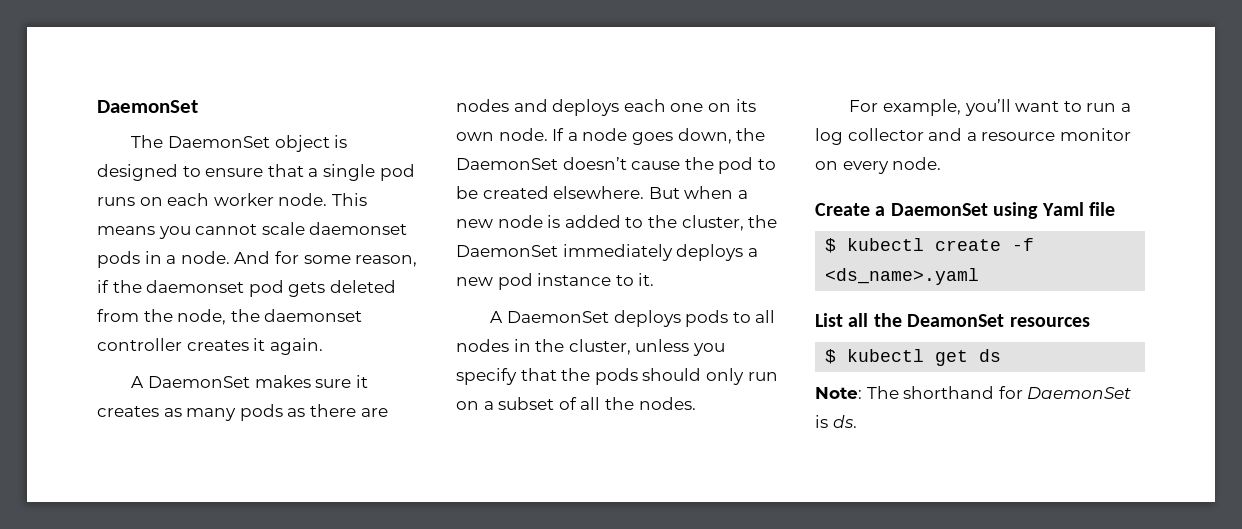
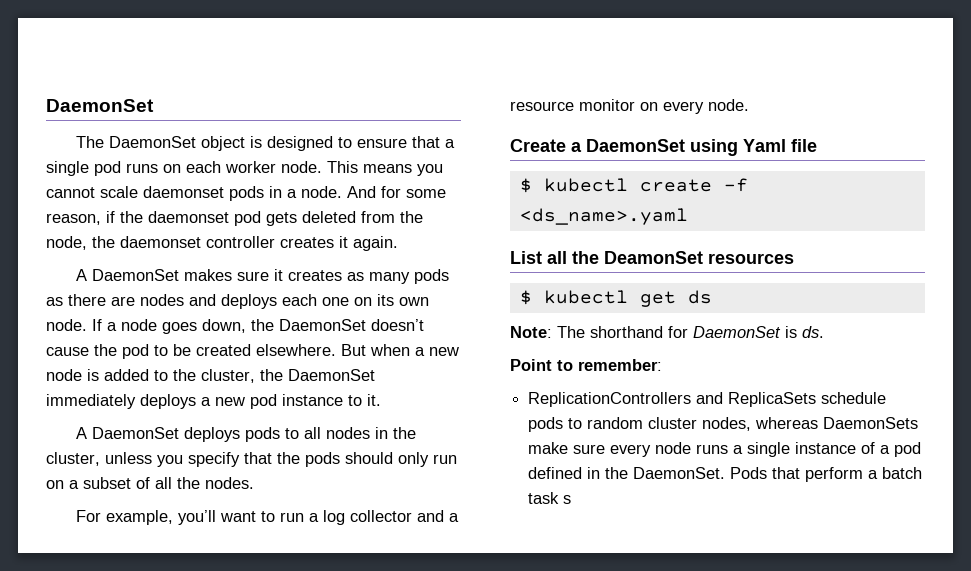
(857, 421) none -> [510,359,662,371] [528,392,887,407] [528,417,919,432] [528,442,922,457] [528,467,923,482] [528,492,572,504] // Point to remember: // ReplicationControllers and ReplicaSets schedule pods to random cluster nodes, whereas DaemonSets make sure every node runs a single instance of a pod defined in the DaemonSet. Pods that perform a batch task s

